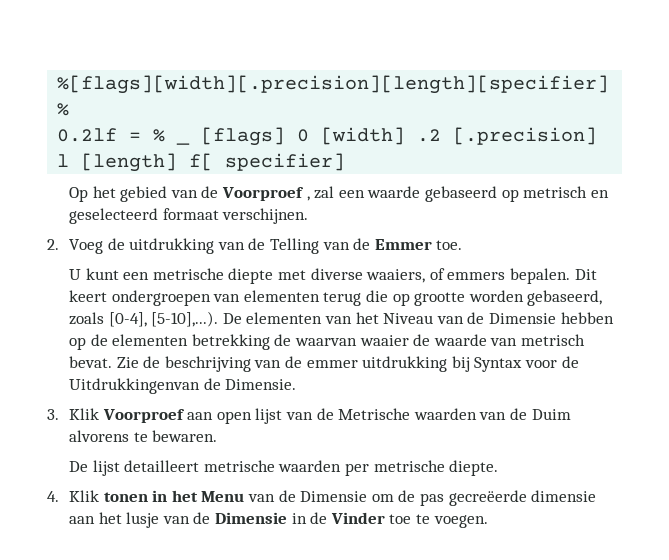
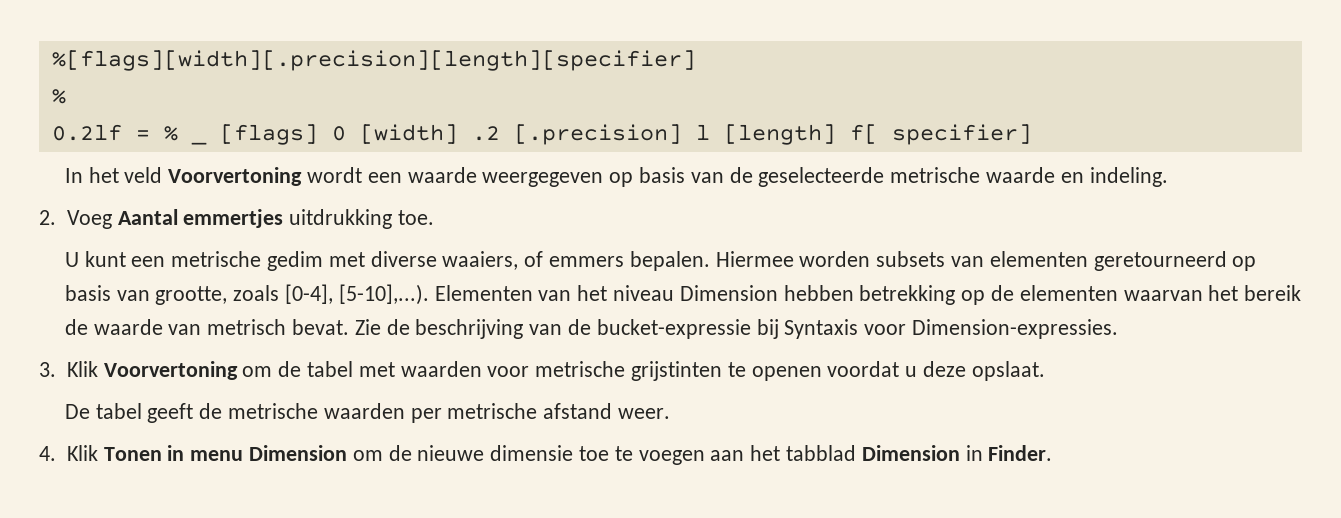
[69,186,609,202] [69,208,309,224] [47,238,432,254] Op het gebied van de Voorproef , zal een waarde gebaseerd op metrisch en geselecteerd formaat verschijnen. // 2. Voeg de uitdrukking van de Telling van de Emmer -> [64,167,1168,187] [39,209,393,229] In het veld Voorvertoning wordt een waarde weergegeven op basis van de geselecteerde metrische waarde en indeling. // 2. Voeg Aantal emmertjes uitdrukking
[228,268,274,284] diepte -> [266,251,323,271] gedim
[574,269,597,280] [69,290,603,306] [69,311,614,327] [69,334,409,350] Dit keert ondergroepen van elementen terug die op grootte worden gebaseerd, zoals [0-4], [5-10],...). De elementen van het Niveau van de Dimensie hebben op de elementen betrekking de waarvan waaier -> [715,251,1257,271] [64,284,1302,305] Hiermee worden subsets van elementen geretourneerd op basis van grootte, zoals [0-4], [5-10],...). Elementen van het niveau Dimension hebben betrekking op de elementen waarvan het bereik
[306,356,579,372] [69,378,297,394] [47,408,571,424] [69,430,218,442] [69,460,200,476] emmer uitdrukking bij Syntax voor de Uitdrukkingenvan de Dimensie. // 3. Klik Voorproef aan open lijst van de Metrische waarden van de Duim alvorens te bewaren. // De lijst detailleert -> [596,319,1118,339] [39,361,1045,381] [64,403,223,423] bucket-expressie bij Syntaxis voor Dimension-expressies. // 3. Klik Voorvertoning om de tabel met waarden voor metrische grijstinten te openen voordat u deze opslaat. // De tabel geeft de
[449,460,499,476] diepte. -> [543,403,670,419] afstand weer.
[103,490,597,506] [69,512,488,528] tonen in het Menu van de Dimensie om de pas gecreëerde dimensie aan het lusje van de Dimensie in de Vinder toe te voegen. -> [103,445,1053,465] Tonen in menu Dimension om de nieuwe dimensie toe te voegen aan het tabblad Dimension in Finder.

